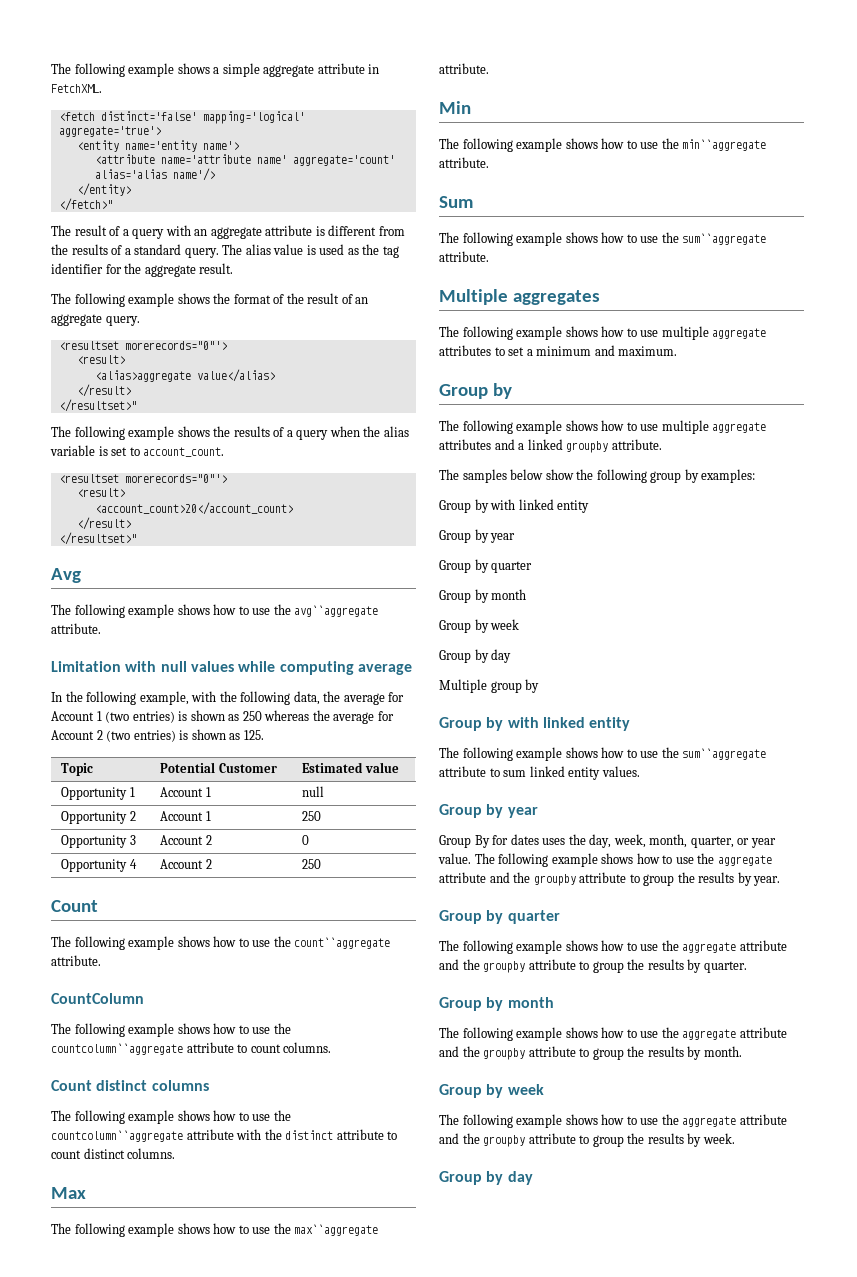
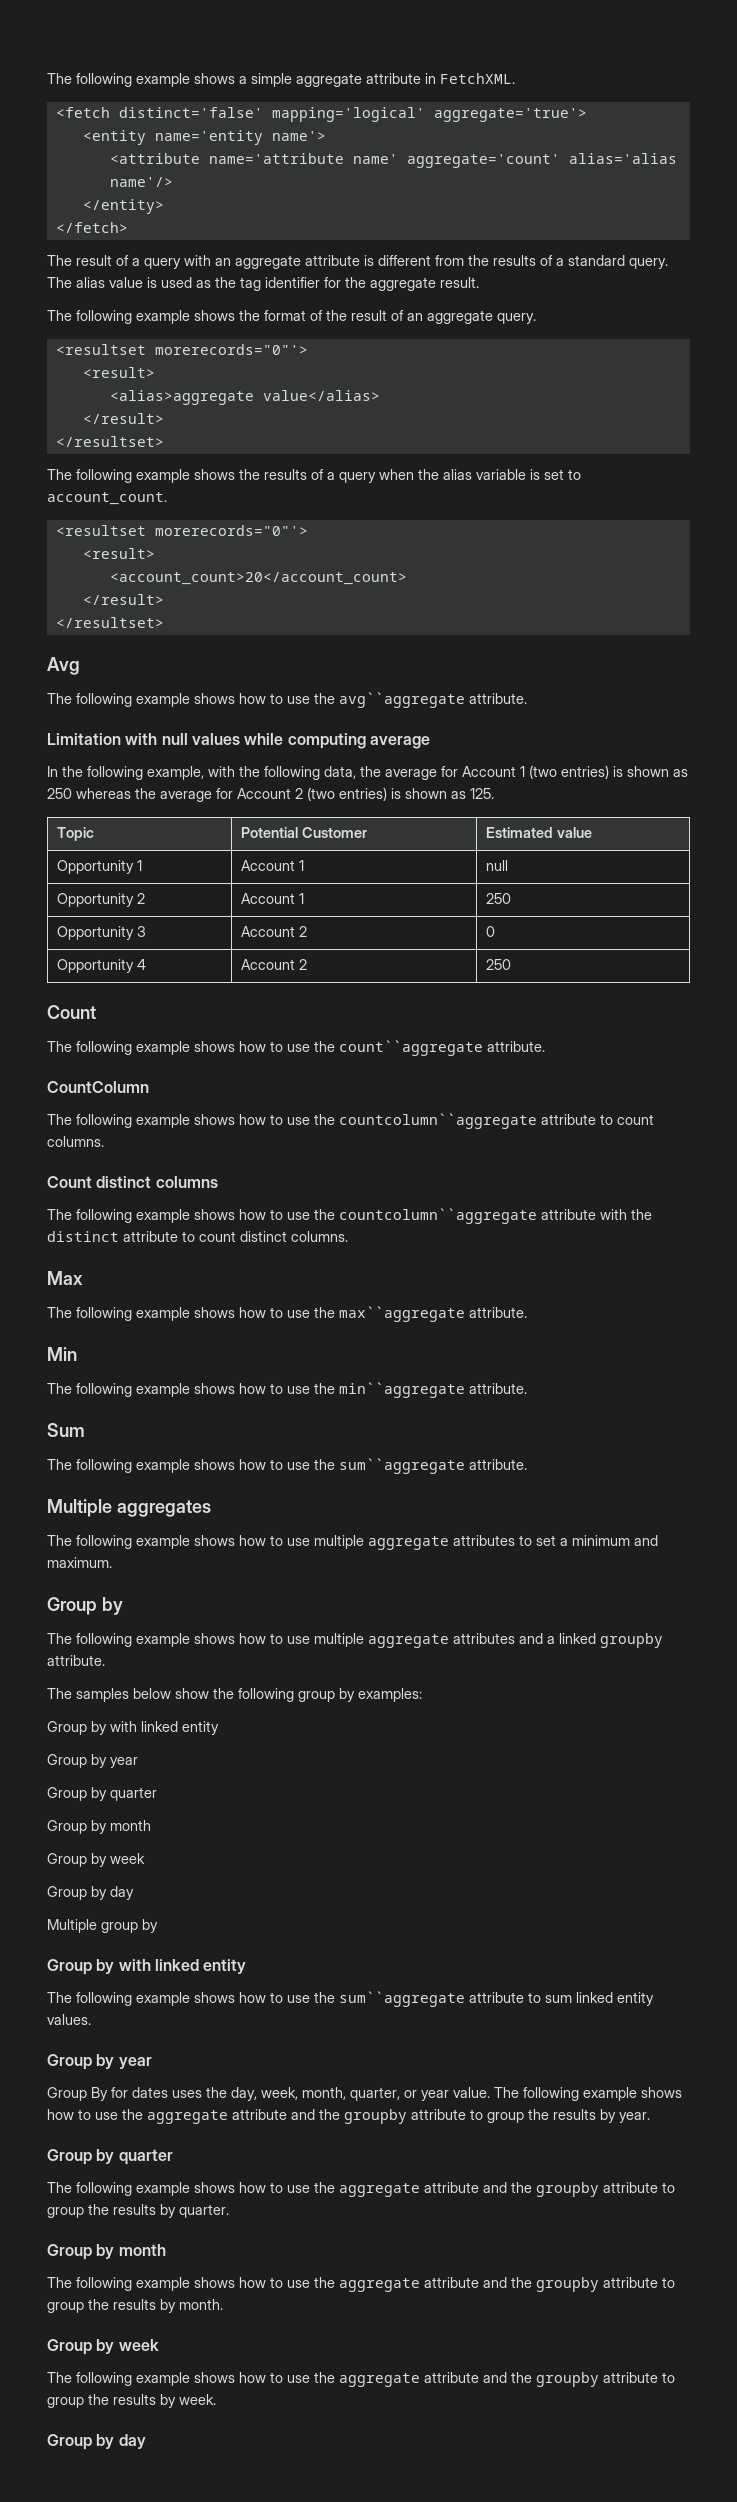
[58,198,113,211] </fetch>" -> [55,222,128,233] </fetch>
[58,399,137,412] </resultset>" -> [55,436,164,447] </resultset>
[58,532,137,545] </resultset>" -> [55,617,164,628] </resultset>

